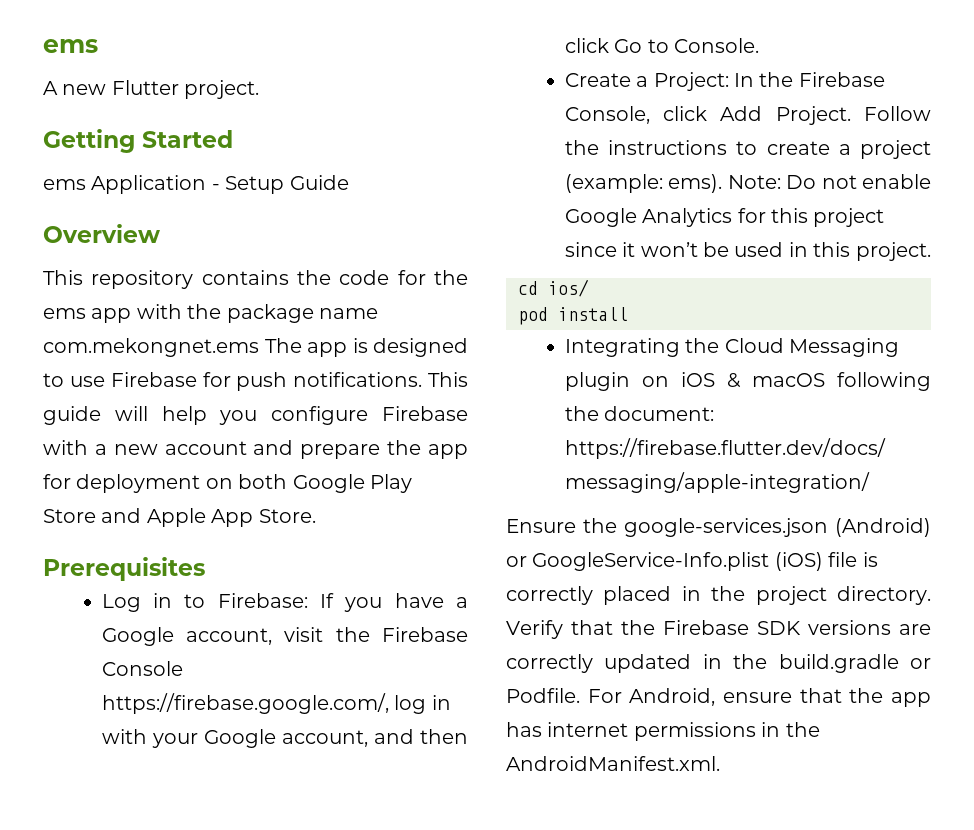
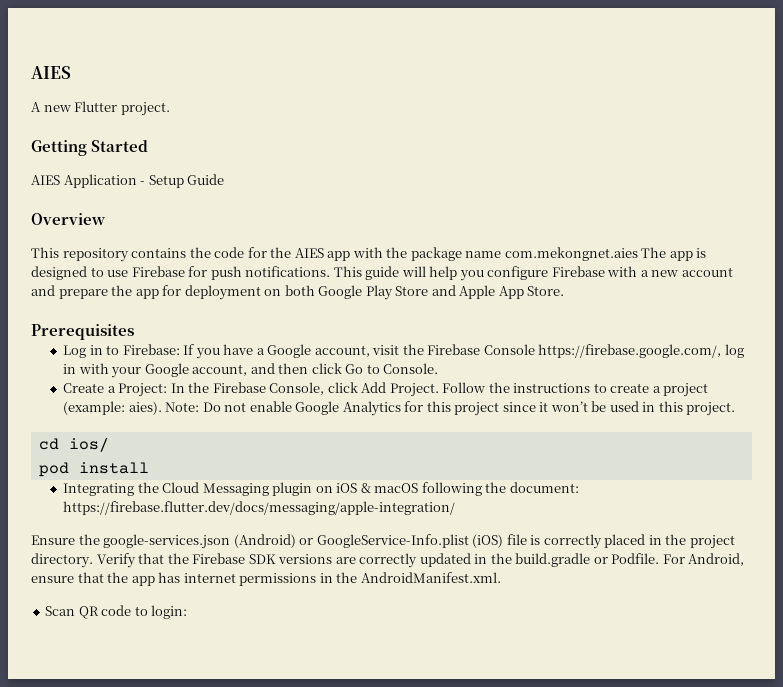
[43,39,98,53] ems -> [31,66,71,79] AIES
[43,179,86,190] ems -> [31,175,60,185] AIES
[43,308,86,319] ems -> [294,248,324,258] AIES
[43,338,259,357] com.mekongnet.ems -> [504,247,638,261] com.mekongnet.aies
[668,174,723,193] ems). -> [128,401,162,415] aies).
(720, 763) none -> [45,605,188,619] // Scan QR code to login:

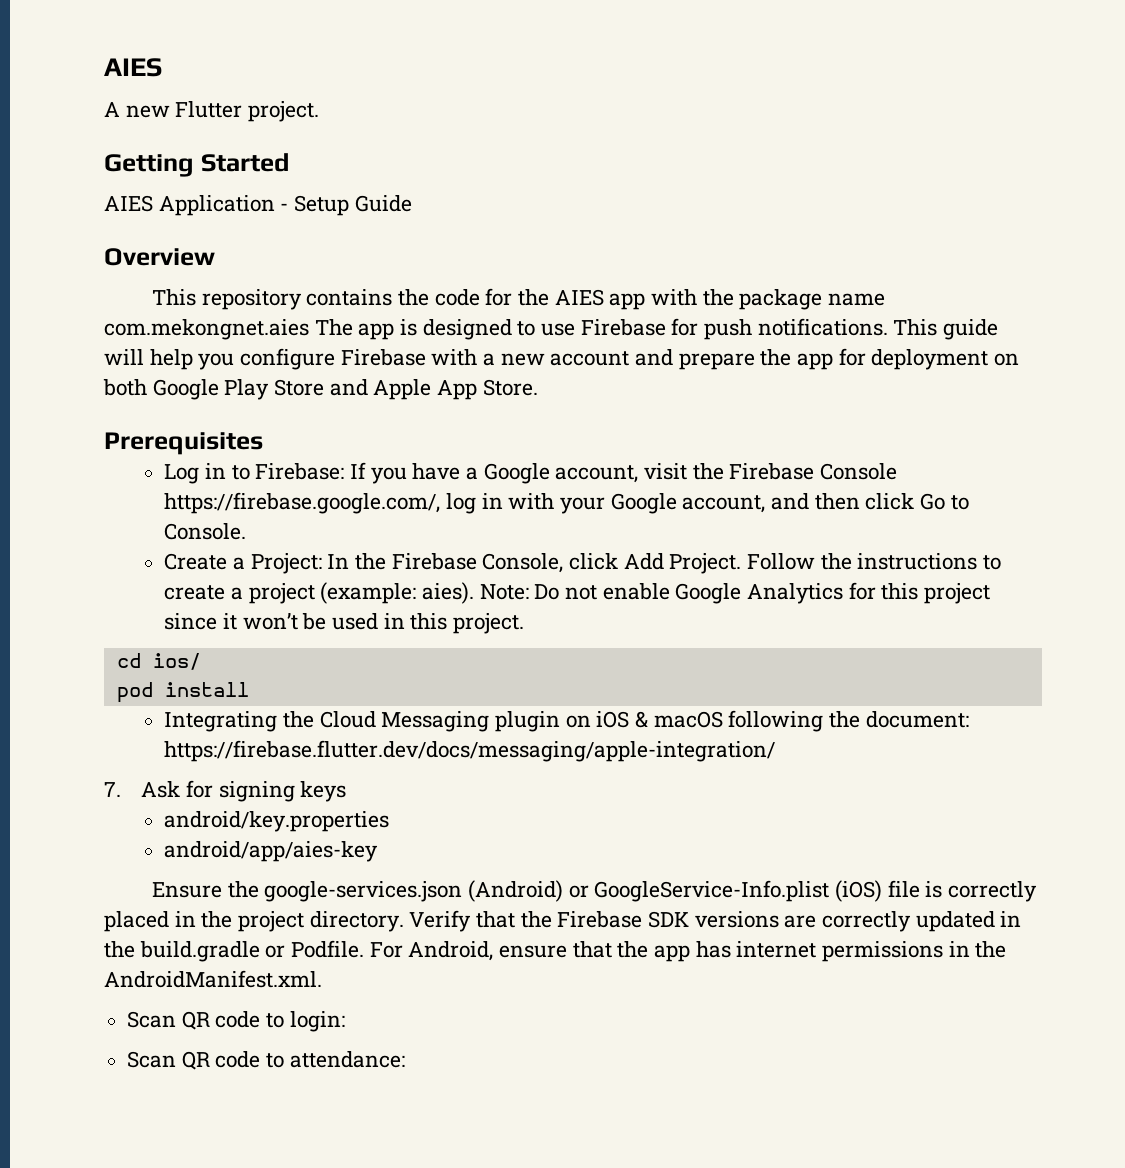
(456, 508) none -> [104,780,347,802] [164,811,390,832] [164,841,379,862] // 7. Ask for signing keys // android/key.properties // android/app/aies-key
(188, 612) none -> [127,1051,405,1070] // Scan QR code to attendance:

